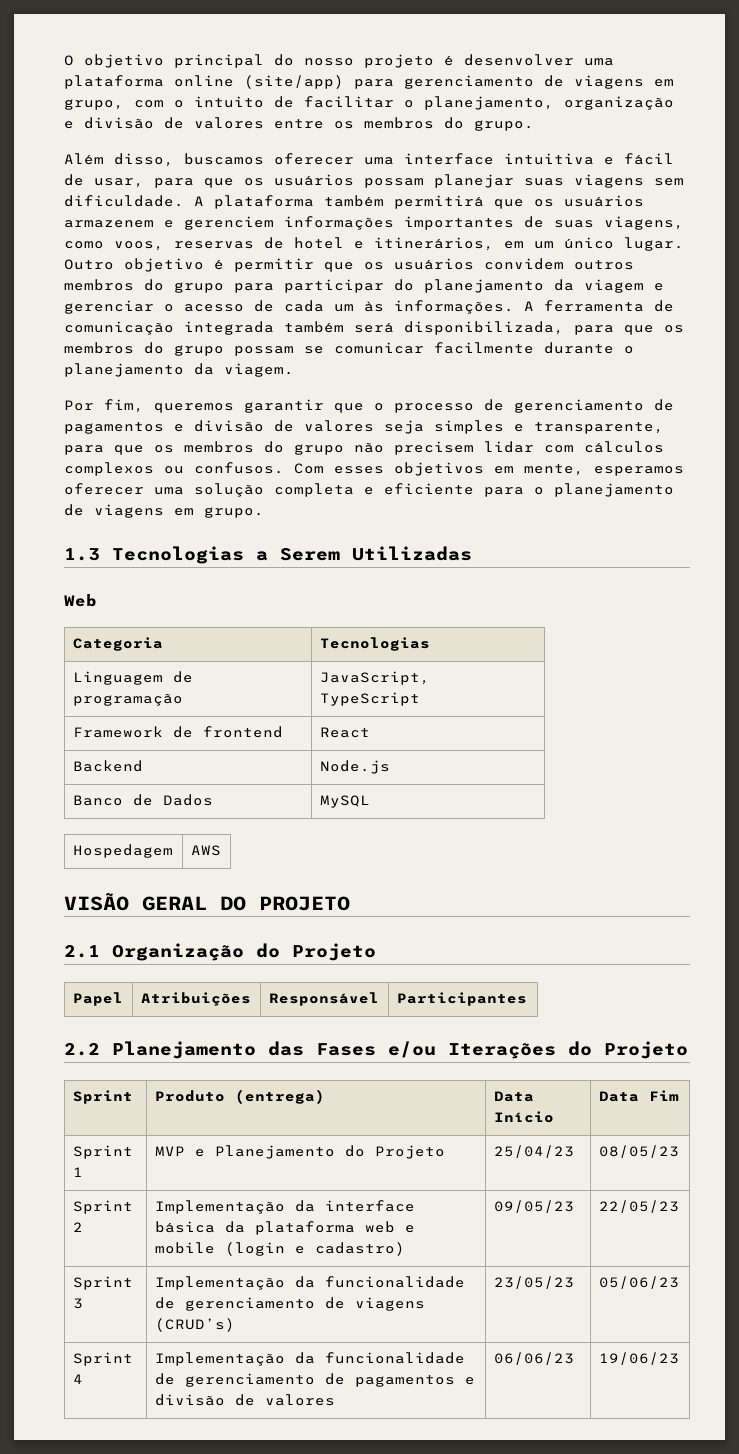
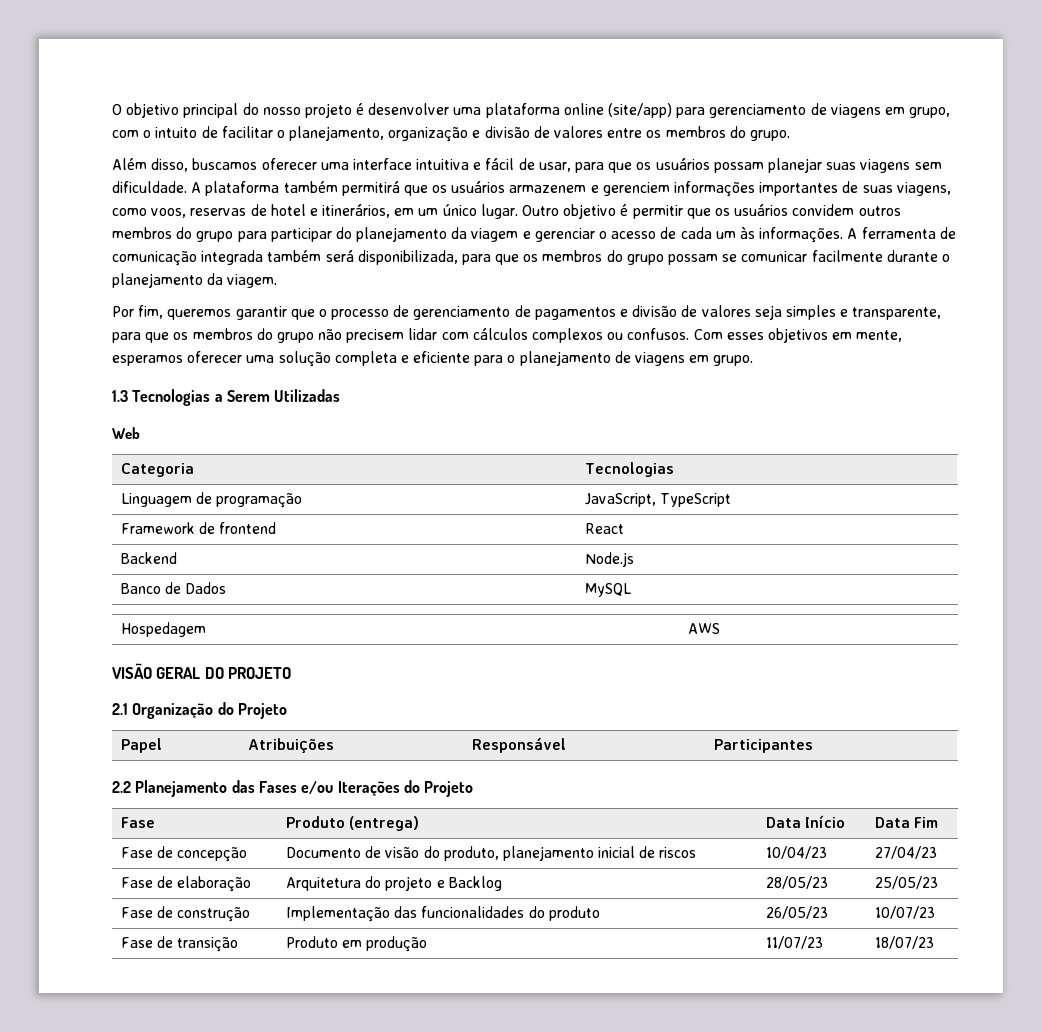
[72,1090,133,1104] Sprint -> [120,817,155,828] Fase
[72,1145,133,1159] [72,1167,83,1177] [154,1145,445,1159] [493,1145,574,1158] [598,1145,679,1158] [72,1200,133,1214] [72,1222,83,1232] [154,1200,415,1214] [154,1221,415,1235] [154,1242,405,1256] [493,1200,574,1213] [598,1200,679,1213] [72,1276,133,1290] [72,1298,83,1309] [154,1276,465,1290] [154,1297,425,1311] [154,1318,235,1332] [493,1276,574,1289] [598,1276,679,1289] [72,1352,133,1366] [72,1374,83,1384] [154,1352,465,1366] [154,1373,475,1387] [154,1394,335,1406] [493,1352,574,1365] [598,1352,679,1365] Sprint 1 | MVP e Planejamento do Projeto | 25/04/23 | 08/05/23 // Sprint 2 | Implementação da interface básica da plataforma web e mobile (login e cadastro) | 09/05/23 | 22/05/23 // Sprint 3 | Implementação da funcionalidade de gerenciamento de viagens (CRUD’s) | 23/05/23 | 05/06/23 // Sprint 4 | Implementação da funcionalidade de gerenciamento de pagamentos e divisão de valores | 06/06/23 | 19/06/23 -> [120,846,248,862] [285,846,697,861] [765,846,827,859] [874,846,937,859] [120,876,252,892] [285,876,502,891] [765,876,828,889] [874,876,938,889] [120,906,251,922] [285,906,600,922] [765,906,828,919] [874,906,935,919] [120,936,239,952] [285,936,428,952] [765,936,823,949] [874,936,934,949] Fase de concepção | Documento de visão do produto, planejamento inicial de riscos | 10/04/23 | 27/04/23 // Fase de elaboração | Arquitetura do projeto e Backlog | 28/05/23 | 25/05/23 // Fase de construção | Implementação das funcionalidades do produto | 26/05/23 | 10/07/23 // Fase de transição | Produto em produção | 11/07/23 | 18/07/23

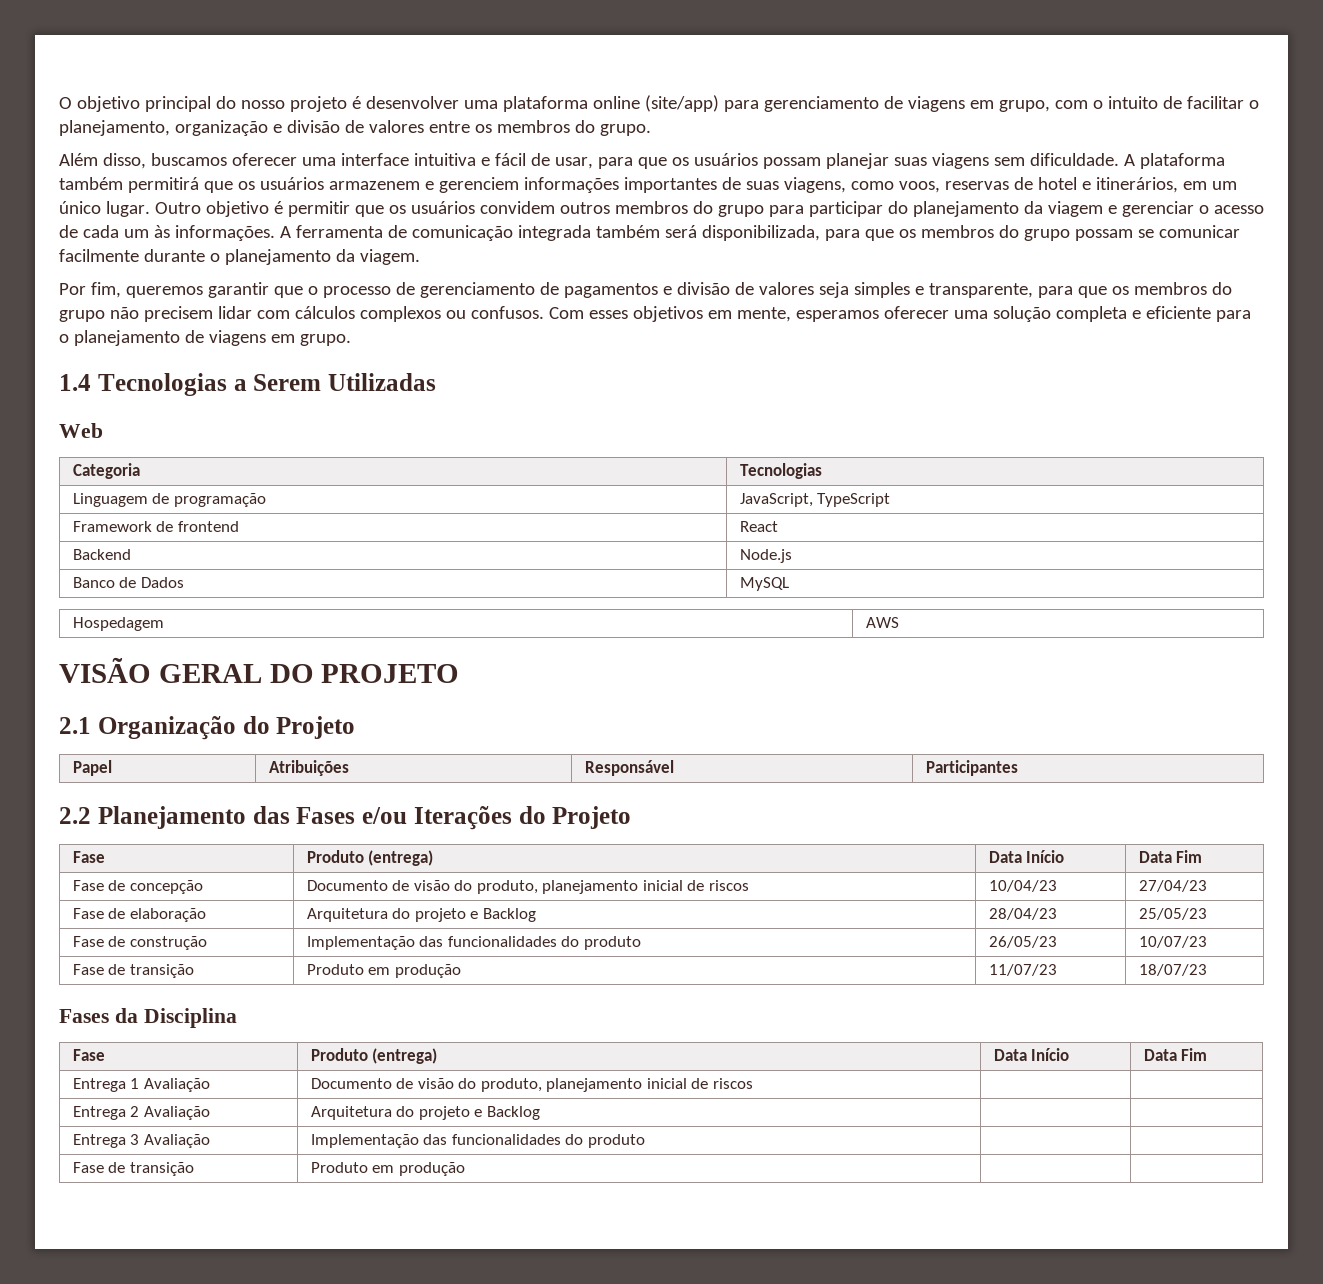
[112,390,128,402] 1.3 -> [59,374,91,391] 1.4
[765,876,828,889] 28/05/23 -> [988,908,1057,920] 28/04/23
(934, 942) none -> [59,1008,237,1028] [72,1049,105,1061] [310,1048,438,1064] [993,1048,1070,1061] [1143,1048,1208,1061] [72,1078,210,1092] [310,1078,753,1092] [72,1106,210,1120] [310,1106,540,1120] [72,1134,210,1148] [310,1134,645,1148] [72,1162,194,1176] [310,1162,465,1176] // Fases da Disciplina // Fase | Produto (entrega) | Data Início | Data Fim // Entrega 1 Avaliação | Documento de visão do produto, planejamento inicial de riscos | | // Entrega 2 Avaliação | Arquitetura do projeto e Backlog | | // Entrega 3 Avaliação | Implementação das funcionalidades do produto | | // Fase de transição | Produto em produção | |

